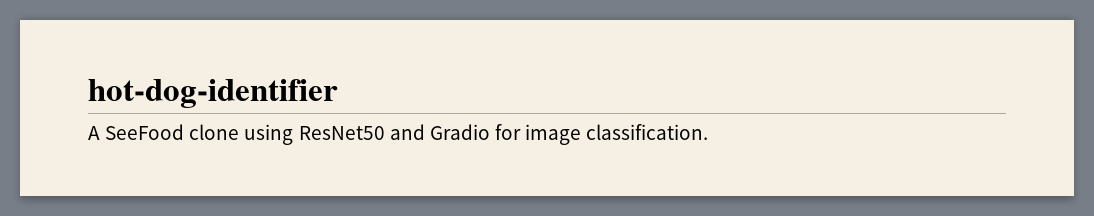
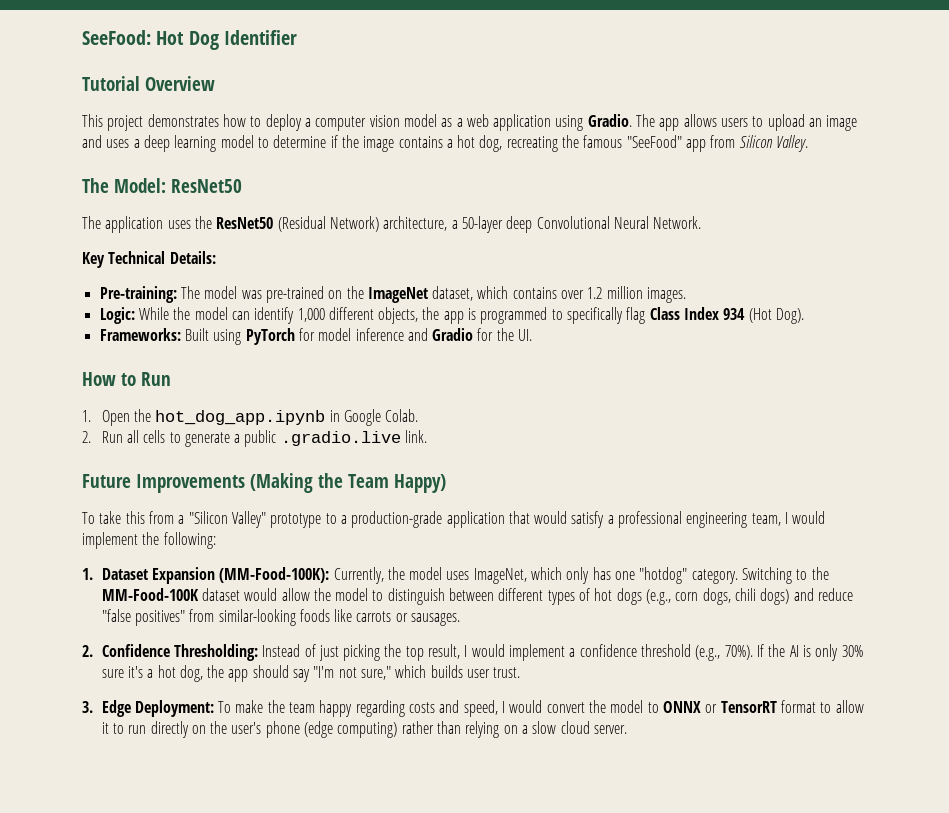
[88,79,338,108] [88,124,709,145] hot-dog-identifier // A SeeFood clone using ResNet50 and Gradio for image classification. -> [82,30,298,50] [82,76,215,91] [82,114,858,131] [82,135,809,152] [82,178,242,193] [82,216,702,233] [82,251,216,268] [99,286,687,303] [99,307,805,324] [99,328,533,345] [82,372,171,386] [82,409,419,426] [82,430,428,447] [82,473,446,493] [82,511,826,528] [82,532,216,549] [82,567,829,584] [101,588,853,605] [101,609,461,626] [82,644,863,661] [101,665,521,682] [82,700,864,717] [101,721,627,738] SeeFood: Hot Dog Identifier // Tutorial Overview // This project demonstrates how to deploy a computer vision model as a web application using Gradio. The app allows users to upload an image and uses a deep learning model to determine if the image contains a hot dog, recreating the famous "SeeFood" app from Silicon Valley. // The Model: ResNet50 // The application uses the ResNet50 (Residual Network) architecture, a 50-layer deep Convolutional Neural Network. // Key Technical Details: // Pre-training: The model was pre-trained on the ImageNet dataset, which contains over 1.2 million images. // Logic: While the model can identify 1,000 different objects, the app is programmed to specifically flag Class Index 934 (Hot Dog). // Frameworks: Built using PyTorch for model inference and Gradio for the UI. // How to Run // 1. Open the hot_dog_app.ipynb in Google Colab. // 2. Run all cells to generate a public .gradio.live link. // Future Improvements (Making the Team Happy) // To take this from a "Silicon Valley" prototype to a production-grade application that would satisfy a professional engineering team, I would implement the following: // 1. Dataset Expansion (MM-Food-100K): Currently, the model uses ImageNet, which only has one "hotdog" category. Switching to the MM-Food-100K dataset would allow the model to distinguish between different types of hot dogs (e.g., corn dogs, chili dogs) and reduce "false positives" from similar-looking foods like carrots or sausages. // 2. Confidence Thresholding: Instead of just picking the top result, I would implement a confidence threshold (e.g., 70%). If the AI is only 30% sure it's a hot dog, the app should say "I'm not sure," which builds user trust. // 3. Edge Deployment: To make the team happy regarding costs and speed, I would convert the model to ONNX or TensorRT format to allow it to run directly on the user's phone (edge computing) rather than relying on a slow cloud server.

